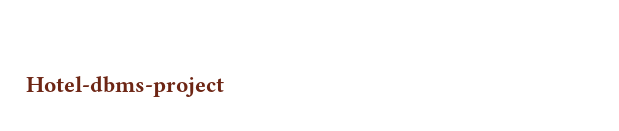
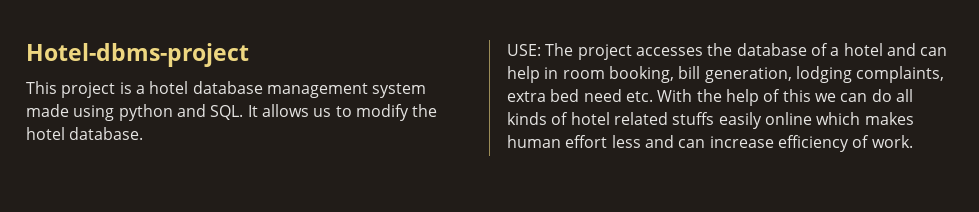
(224, 86) none -> [26,81,427,98] [26,104,438,121] [26,127,144,140] [507,43,948,60] [507,66,945,83] [507,89,913,106] [507,112,914,129] [507,135,913,152] // This project is a hotel database management system made using python and SQL. It allows us to modify the hotel database. // USE: The project accesses the database of a hotel and can help in room booking, bill generation, lodging complaints, extra bed need etc. With the help of this we can do all kinds of hotel related stuffs easily online which makes human effort less and can increase efficiency of work.

